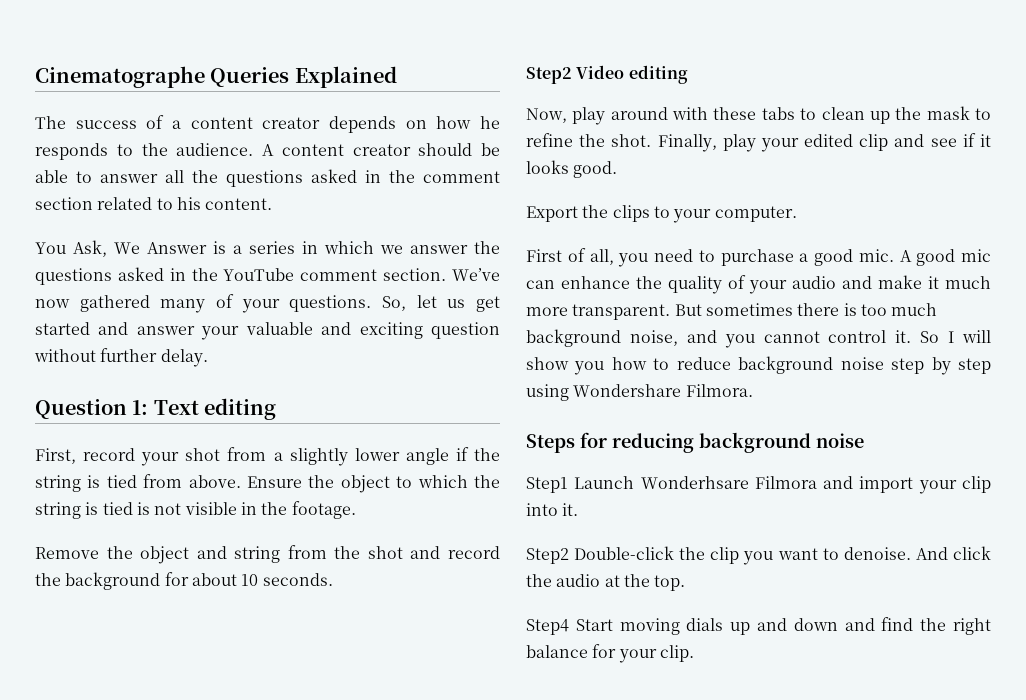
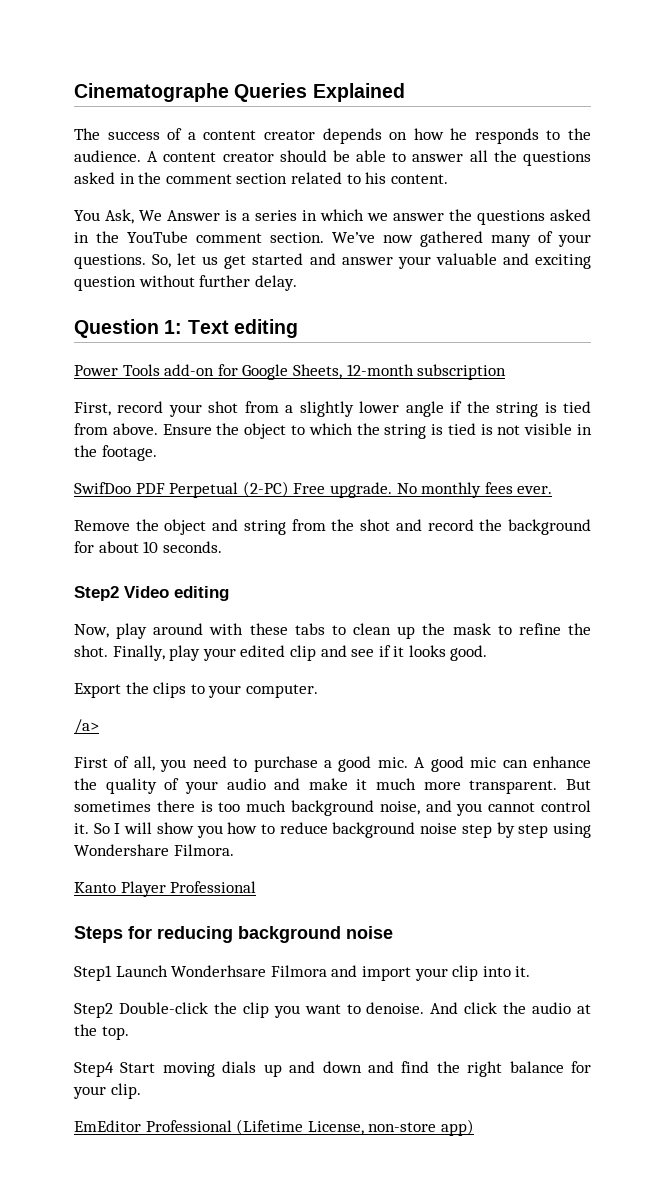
(277, 409) none -> [74,364,507,380] // Power Tools add-on for Google Sheets, 12-month subscription
(356, 510) none -> [74,481,553,498] // SwifDoo PDF Perpetual (2-PC) Free upgrade. No monthly fees ever.
(797, 214) none -> [74,719,99,734] // /a>
(753, 390) none -> [74,881,257,897] // Kanto Player Professional
(694, 653) none -> [74,1119,474,1136] // EmEditor Professional (Lifetime License, non-store app)

